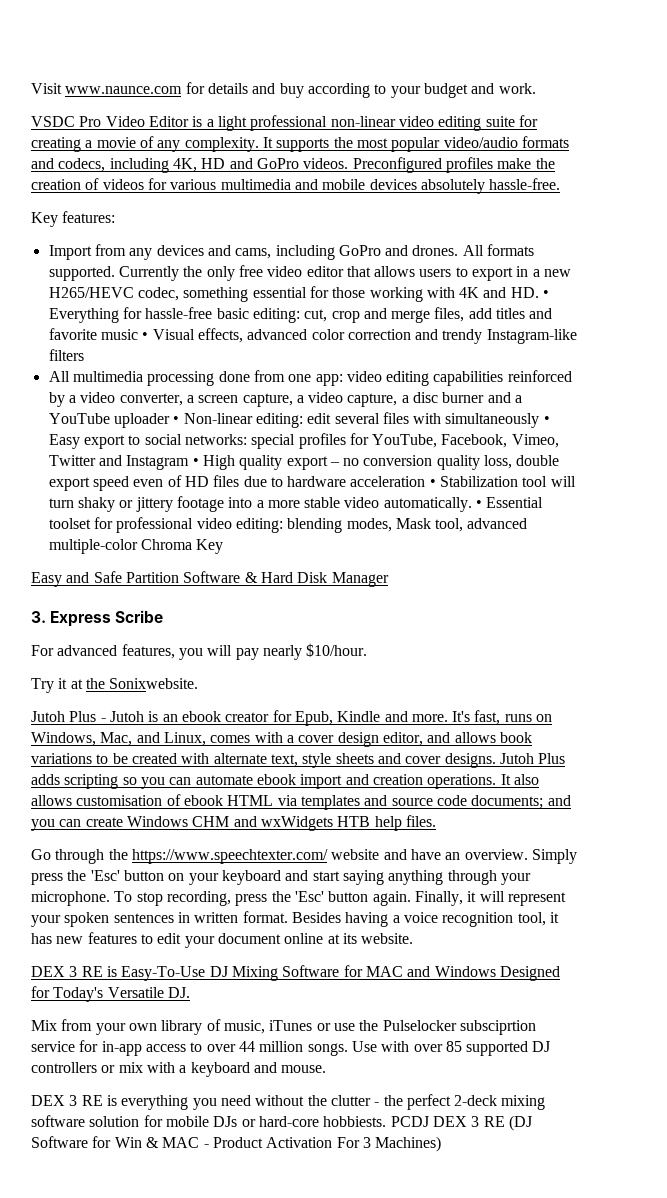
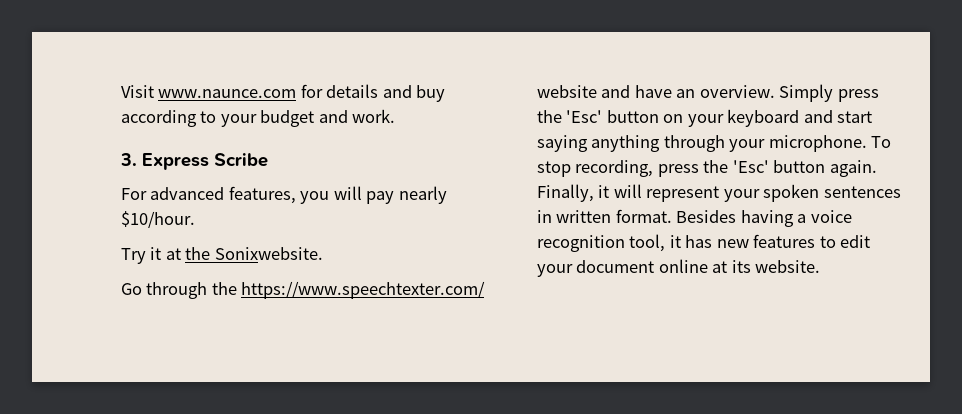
[31,115,538,131] [31,136,569,152] [31,157,555,173] [31,178,561,194] [31,211,116,227] [48,244,535,260] [48,265,572,281] [48,286,550,302] [48,307,553,323] [48,328,577,344] [48,349,84,361] [48,370,572,386] [48,392,523,407] [48,412,550,428] [48,433,559,449] [48,455,560,470] [48,475,576,491] [48,496,544,512] [48,517,528,533] [48,539,224,554] [31,571,389,587] // VSDC Pro Video Editor is a light professional non-linear video editing suite for creating a movie of any complexity. It supports the most popular video/audio formats and codecs, including 4K, HD and GoPro videos. Preconfigured profiles make the creation of videos for various multimedia and mobile devices absolutely hassle-free. // Key features: // Import from any devices and cams, including GoPro and drones. All formats supported. Сurrently the only free video editor that allows users to export in a new H265/HEVC codec, something essential for those working with 4K and HD. • Everything for hassle-free basic editing: cut, crop and merge files, add titles and favorite music • Visual effects, advanced color correction and trendy Instagram-like filters // All multimedia processing done from one app: video editing capabilities reinforced by a video converter, a screen capture, a video capture, a disc burner and a YouTube uploader • Non-linear editing: edit several files with simultaneously • Easy export to social networks: special profiles for YouTube, Facebook, Vimeo, Twitter and Instagram • High quality export – no conversion quality loss, double export speed even of HD files due to hardware acceleration • Stabilization tool will turn shaky or jittery footage into a more stable video automatically. • Essential toolset for professional video editing: blending modes, Mask tool, advanced multiple-color Chroma Key // Easy and Safe Partition Software & Hard Disk Manager -> (396, 116) none
[31,710,553,726] [31,732,532,747] [31,753,566,768] [31,774,539,789] [31,794,571,810] [31,815,436,831] // Jutoh Plus - Jutoh is an ebook creator for Epub, Kindle and more. It's fast, runs on Windows, Mac, and Linux, comes with a cover design editor, and allows book variations to be created with alternate text, style sheets and cover designs. Jutoh Plus adds scripting so you can automate ebook import and creation operations. It also allows customisation of ebook HTML via templates and source code documents; and you can create Windows CHM and wxWidgets HTB help files. -> (323, 253) none
[31,965,560,981] [31,986,190,1002] [31,1019,536,1035] [31,1040,551,1056] [31,1062,327,1077] [31,1094,546,1110] [31,1115,532,1131] [31,1136,442,1152] // DEX 3 RE is Easy-To-Use DJ Mixing Software for MAC and Windows Designed for Today's Versatile DJ. // Mix from your own library of music, iTunes or use the Pulselocker subsciprtion service for in-app access to over 44 million songs. Use with over 85 supported DJ controllers or mix with a keyboard and mouse. // DEX 3 RE is everything you need without the clutter - the perfect 2-deck mixing software solution for mobile DJs or hard-core hobbiests. PCDJ DEX 3 RE (DJ Software for Win & MAC - Product Activation For 3 Machines) -> (821, 266) none

